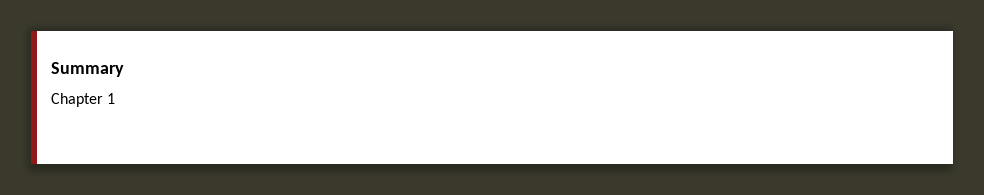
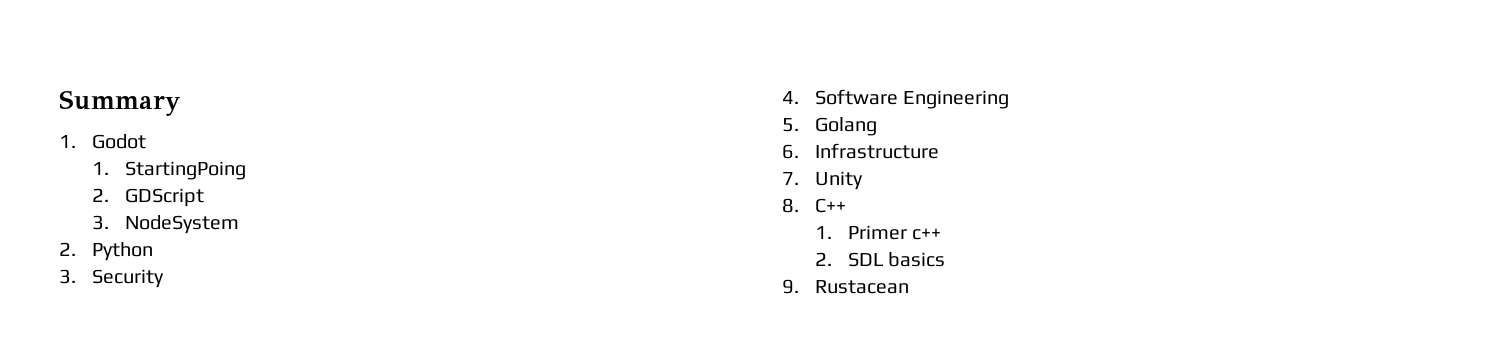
[51,93,116,107] Chapter 1 -> [59,134,146,149] [91,161,246,180] [91,188,204,207] [91,215,239,234] [59,242,153,261] [59,269,164,288] [782,89,1010,109] [782,117,877,136] [782,143,939,159] [782,171,863,190] [782,198,846,213] [814,225,942,240] [814,252,946,267] [782,279,909,294] 1. Godot // 1. StartingPoing // 2. GDScript // 3. NodeSystem // 2. Python // 3. Security // 4. Software Engineering // 5. Golang // 6. Infrastructure // 7. Unity // 8. C++ // 1. Primer c++ // 2. SDL basics // 9. Rustacean

